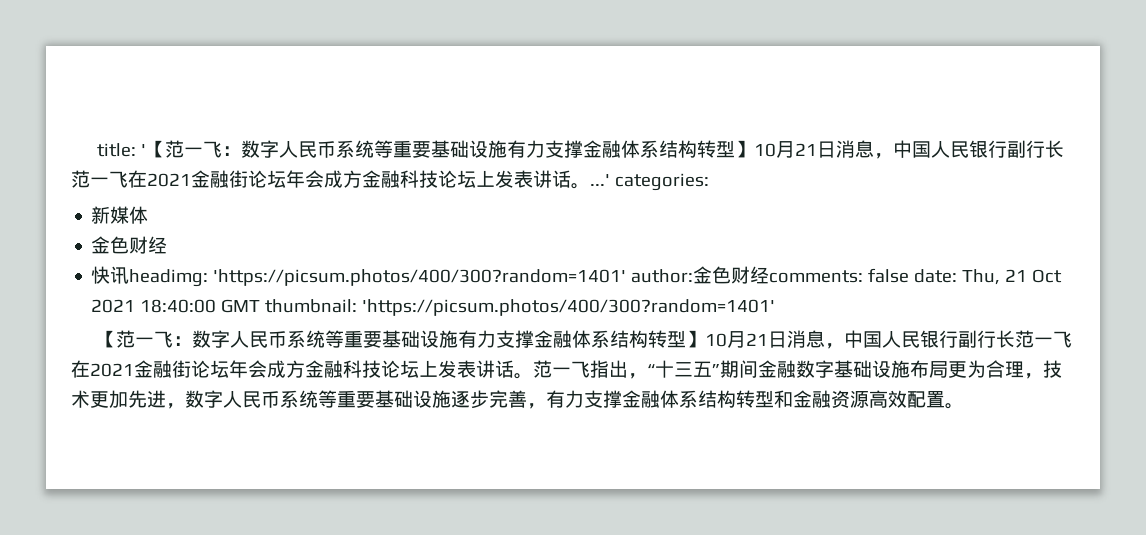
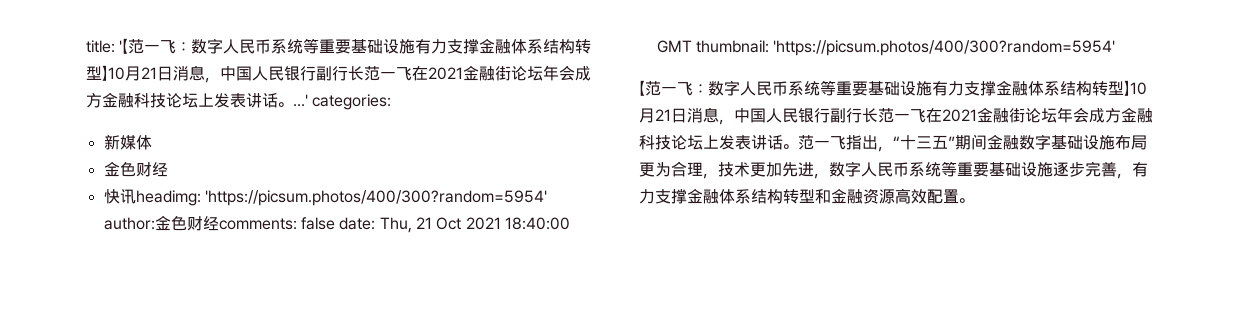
[213,269,627,286] 'https://picsum.photos/400/300?random=1401' -> [204,190,547,206] 'https://picsum.photos/400/300?random=5954'
[362,299,776,316] 'https://picsum.photos/400/300?random=1401' -> [773,40,1116,56] 'https://picsum.photos/400/300?random=5954'

